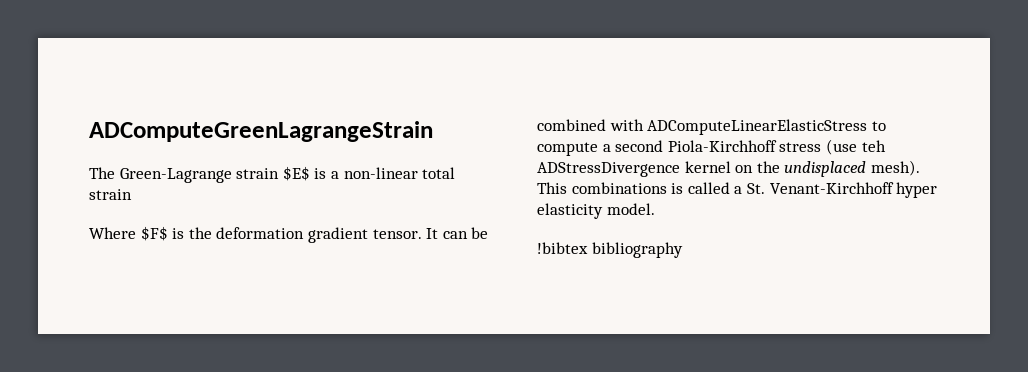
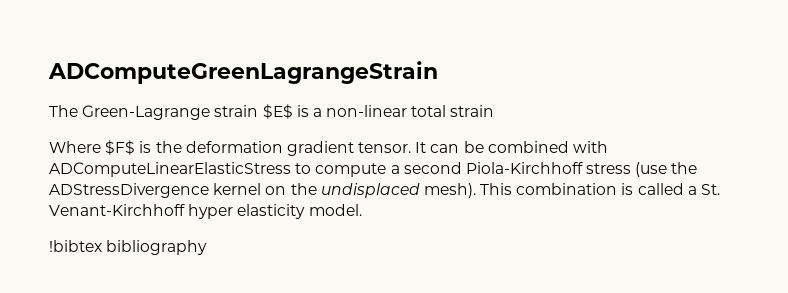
[861,140,886,152] teh -> [671,162,698,174] the
[571,182,667,194] combinations -> [516,183,618,195] combination

